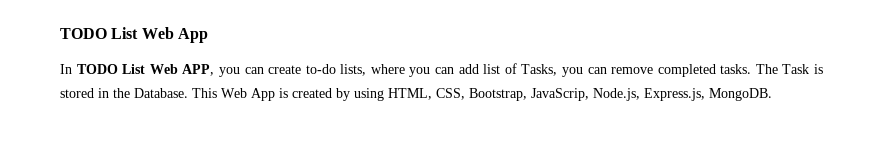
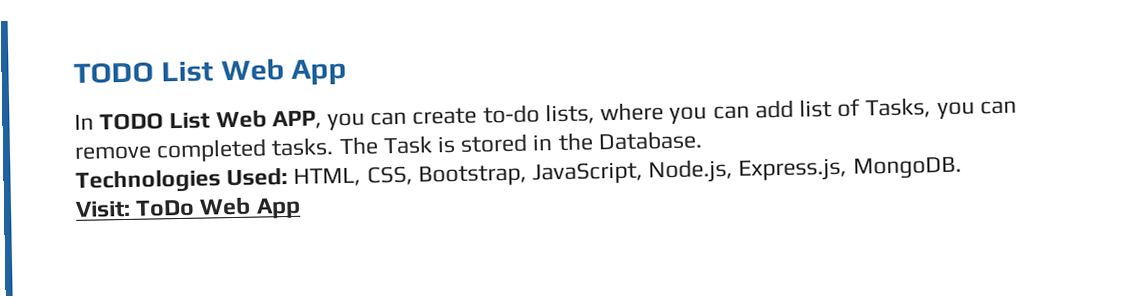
[192,88,384,101] This Web App is created by using -> [75,167,289,194] // Technologies Used:
[531,88,589,101] JavaScrip, -> [532,161,644,185] JavaScript,
(772, 94) none -> [75,196,301,219] // Visit: ToDo Web App

